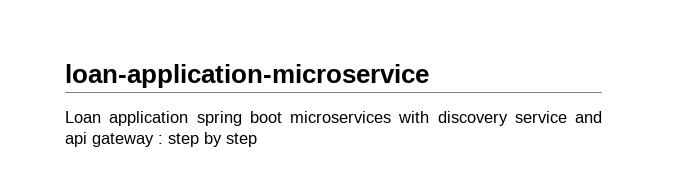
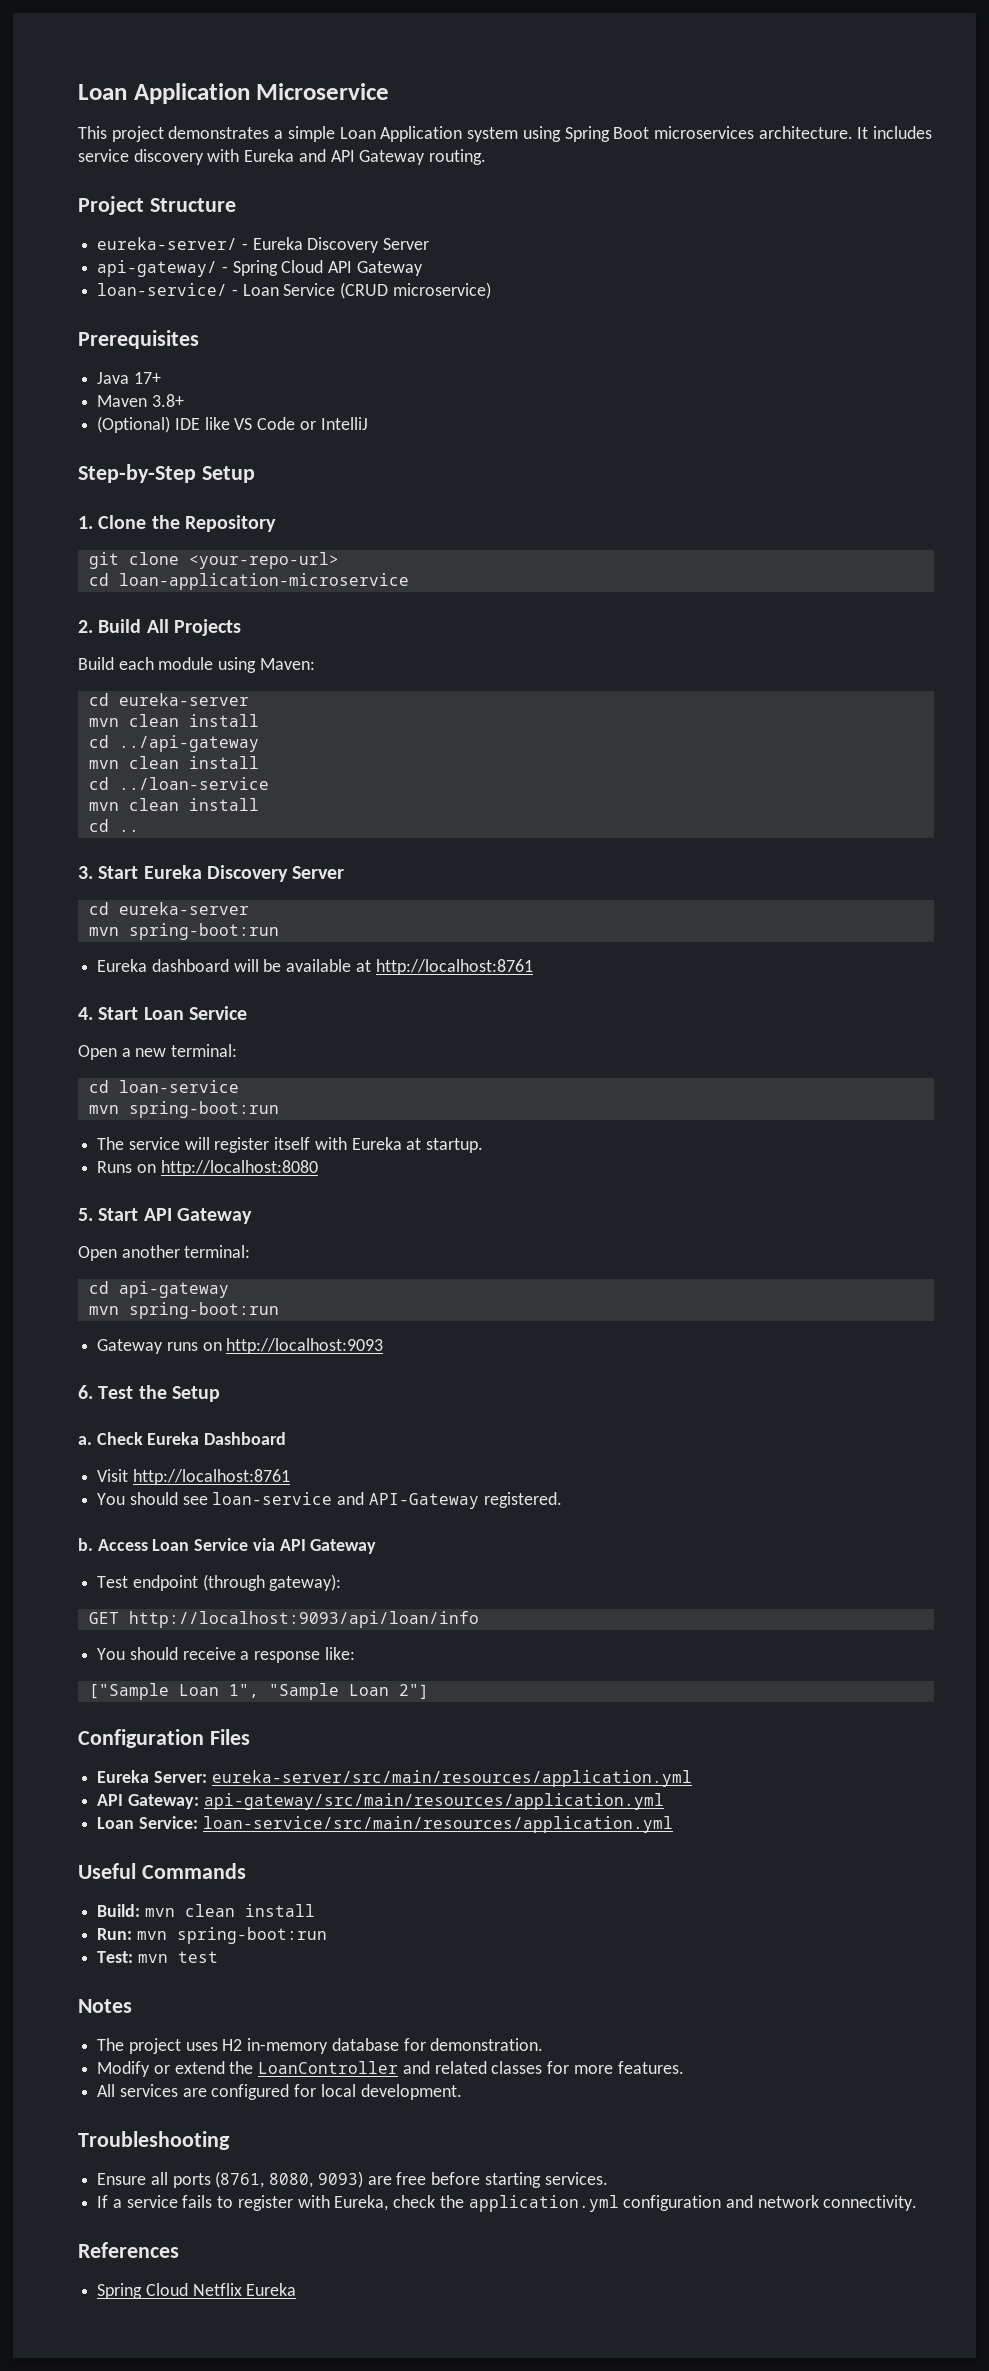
[65,64,429,88] [65,111,602,126] [65,132,257,147] loan-application-microservice // Loan application spring boot microservices with discovery service and api gateway : step by step -> [78,83,390,104] [78,126,933,142] [78,149,487,165] [78,196,236,215] [97,237,430,253] [97,260,423,277] [97,282,491,299] [78,330,199,349] [97,372,161,384] [97,394,184,407] [97,416,368,433] [78,464,255,483] [78,515,276,532] [88,552,339,569] [88,573,409,590] [78,619,241,636] [78,657,315,673] [88,693,249,706] [88,714,259,727] [88,735,259,752] [88,756,259,769] [88,777,269,790] [88,798,259,811] [88,819,139,832] [78,865,345,882] [88,902,249,915] [88,923,279,940] [97,959,533,975] [78,1006,247,1020] [78,1044,238,1060] [88,1080,239,1093] [88,1101,279,1118] [97,1137,484,1153] [97,1160,318,1176] [78,1208,252,1224] [78,1245,251,1261] [88,1281,229,1298] [88,1302,279,1319] [97,1338,384,1354] [78,1385,220,1402] [78,1432,287,1445] [97,1469,290,1485] [97,1492,562,1509] [78,1538,377,1554] [97,1574,342,1591] [88,1611,479,1628] [97,1647,355,1663] [88,1683,429,1700] [78,1729,250,1748] [97,1770,692,1787] [97,1793,664,1810] [97,1816,673,1833] [78,1863,246,1879] [97,1904,315,1917] [97,1927,327,1944] [97,1951,218,1963] [78,1999,132,2013] [97,2038,544,2054] [97,2061,684,2077] [97,2084,462,2100] [78,2131,230,2150] [97,2171,608,2188] [97,2195,918,2212] [78,2242,179,2258] [97,2283,297,2299] Loan Application Microservice // This project demonstrates a simple Loan Application system using Spring Boot microservices architecture. It includes service discovery with Eureka and API Gateway routing. // Project Structure // eureka-server/ - Eureka Discovery Server // api-gateway/ - Spring Cloud API Gateway // loan-service/ - Loan Service (CRUD microservice) // Prerequisites // Java 17+ // Maven 3.8+ // (Optional) IDE like VS Code or IntelliJ // Step-by-Step Setup // 1. Clone the Repository // git clone <your-repo-url> // cd loan-application-microservice // 2. Build All Projects // Build each module using Maven: // cd eureka-server // mvn clean install // cd ../api-gateway // mvn clean install // cd ../loan-service // mvn clean install // cd .. // 3. Start Eureka Discovery Server // cd eureka-server // mvn spring-boot:run // Eureka dashboard will be available at http://localhost:8761 // 4. Start Loan Service // Open a new terminal: // cd loan-service // mvn spring-boot:run // The service will register itself with Eureka at startup. // Runs on http://localhost:8080 // 5. Start API Gateway // Open another terminal: // cd api-gateway // mvn spring-boot:run // Gateway runs on http://localhost:9093 // 6. Test the Setup // a. Check Eureka Dashboard // Visit http://localhost:8761 // You should see loan-service and API-Gateway registered. // b. Access Loan Service via API Gateway // Test endpoint (through gateway): // GET http://localhost:9093/api/loan/info // You should receive a response like: // ["Sample Loan 1", "Sample Loan 2"] // Configuration Files // Eureka Server: eureka-server/src/main/resources/application.yml // API Gateway: api-gateway/src/main/resources/application.yml // Loan Service: loan-service/src/main/resources/application.yml // Useful Commands // Build: mvn clean install // Run: mvn spring-boot:run // Test: mvn test // Notes // The project uses H2 in-memory database for demonstration. // Modify or extend the LoanController and related classes for more features. // All services are configured for local development. // Troubleshooting // Ensure all ports (8761, 8080, 9093) are free before starting services. // If a service fails to register with Eureka, check the application.yml configuration and network connectivity. // References // Spring Cloud Netflix Eureka

